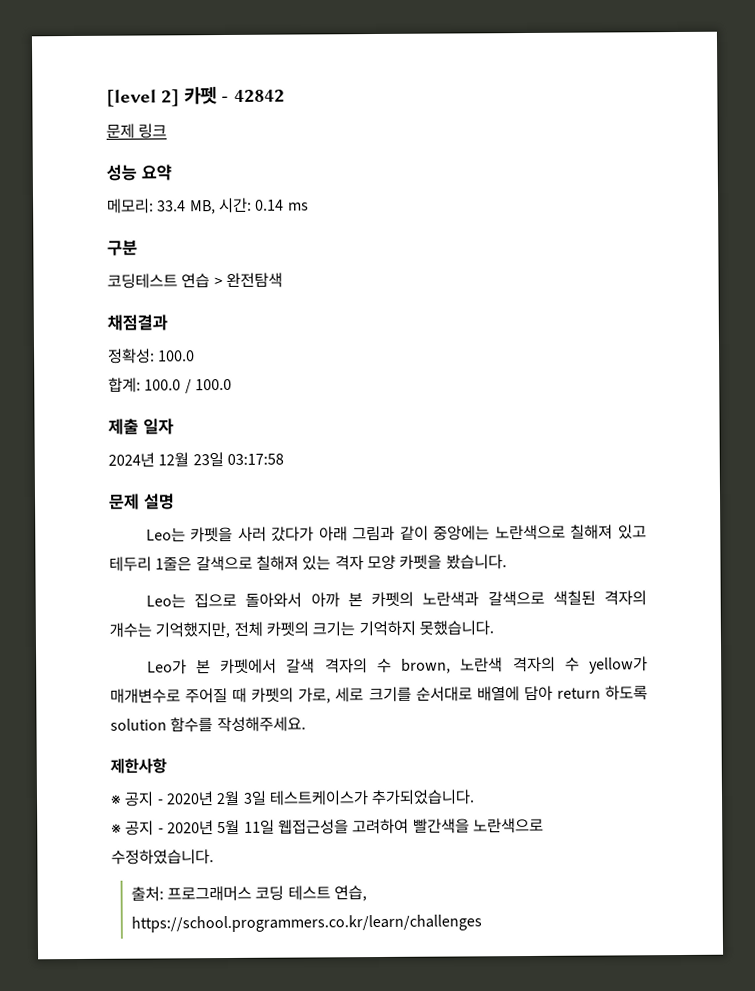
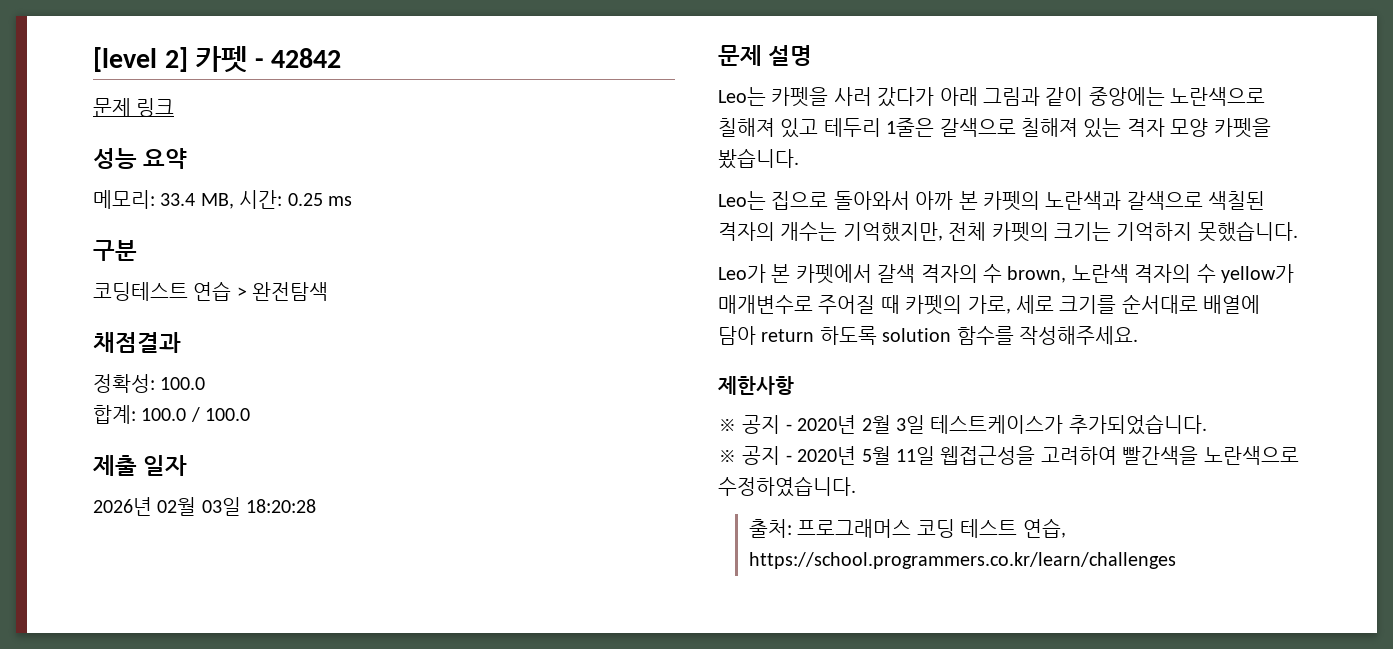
[255,199,285,211] 0.14 -> [287,193,323,206] 0.25
[108,452,284,468] 2024년 12월 23일 03:17:58 -> [93,497,317,516] 2026년 02월 03일 18:20:28

